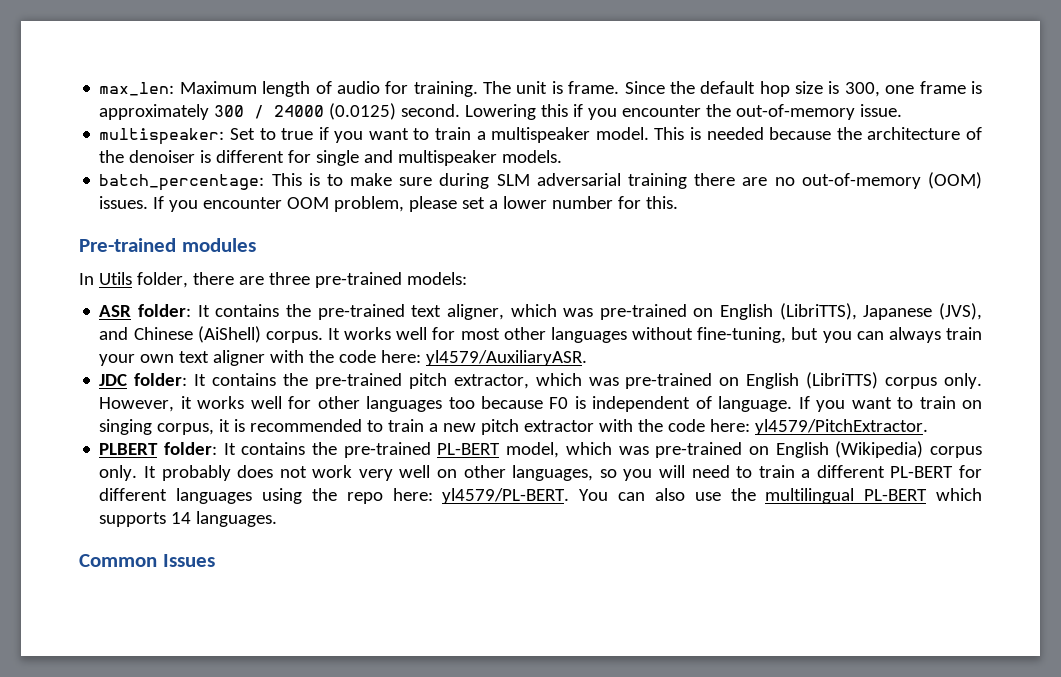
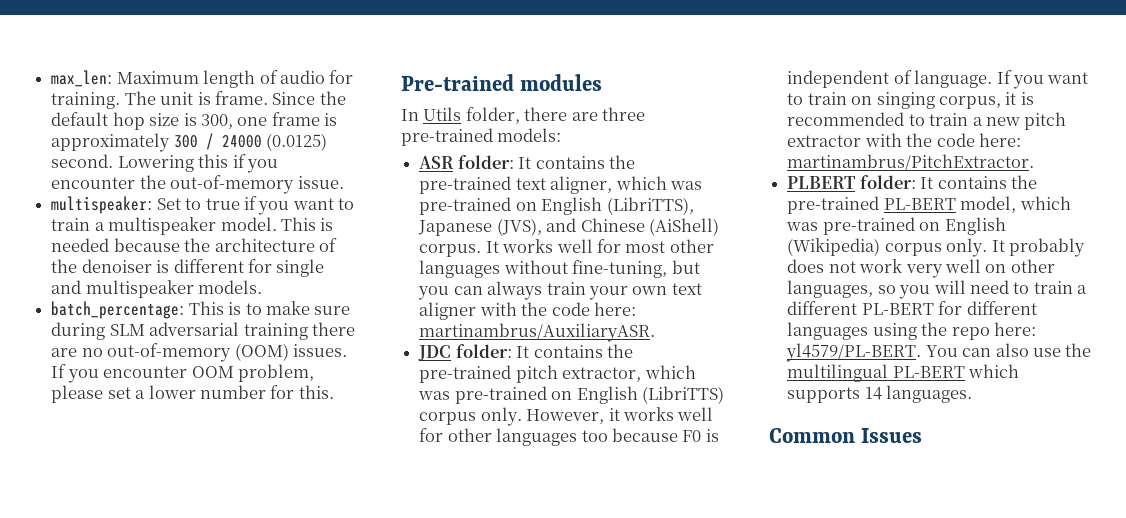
[426,350,588,366] yl4579/AuxiliaryASR. -> [419,323,656,342] martinambrus/AuxiliaryASR.
[755,419,929,435] yl4579/PitchExtractor. -> [787,154,1035,171] martinambrus/PitchExtractor.

